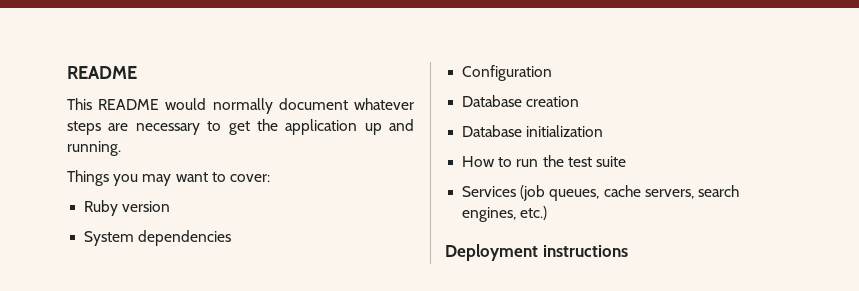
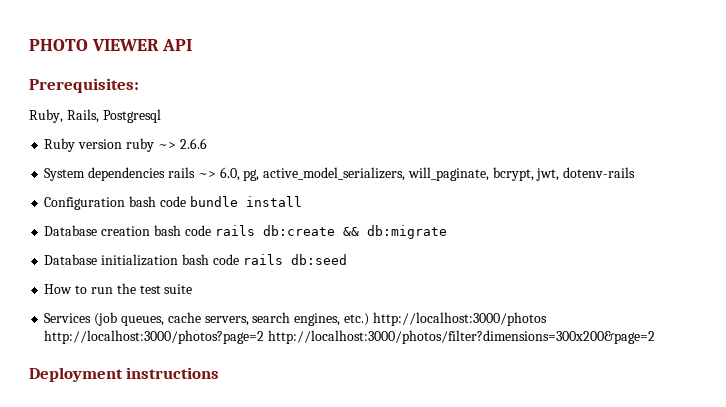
[67,66,137,79] [67,98,414,114] [67,119,414,135] [67,141,121,156] [67,170,270,186] README // This README would normally document whatever steps are necessary to get the application up and running. // Things you may want to cover: -> [29,39,193,51] [29,78,139,93] [29,109,161,123] PHOTO VIEWER API // Prerequisites: // Ruby, Rails, Postgresql
(171, 206) none -> [125,138,207,152] ruby ~> 2.6.6
[462,65,553,81] [462,95,580,107] [462,125,604,137] // Configuration // Database creation // Database initialization -> [167,167,636,181] [44,196,302,210] [44,225,447,239] [44,254,347,266] rails ~> 6.0, pg, active_model_serializers, will_paginate, bcrypt, jwt, dotenv-rails // Configuration bash code bundle install // Database creation bash code rails db:create && db:migrate // Database initialization bash code rails db:seed
(548, 213) none -> [372,312,547,326] [44,330,656,344] http://localhost:3000/photos http://localhost:3000/photos?page=2 http://localhost:3000/photos/filter?dimensions=300x200&page=2

